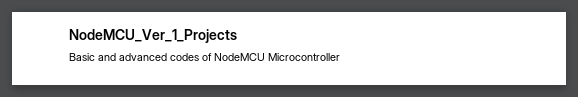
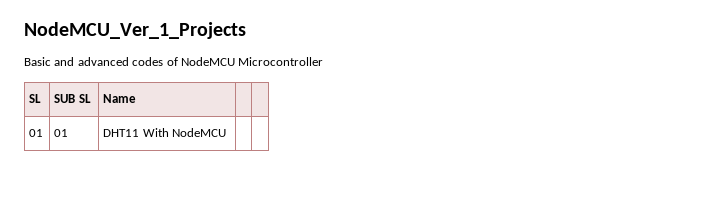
(340, 57) none -> [29,94,42,103] [54,94,91,103] [103,94,137,103] [29,129,44,137] [54,129,69,137] [103,128,227,137] // SL | SUB SL | Name | | // 01 | 01 | DHT11 With NodeMCU | |

